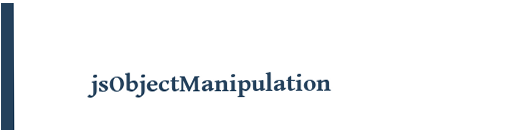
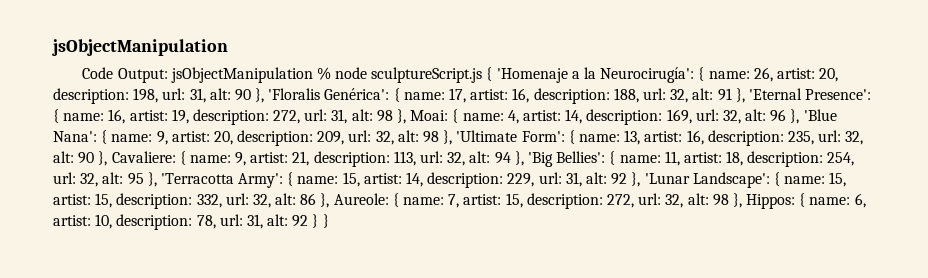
[87,71,332,98] jsObjectManipulation -> [52,39,228,56] [82,67,839,83] [53,88,872,104] [53,109,837,125] [53,130,864,146] [53,151,855,167] [53,172,847,188] [53,193,866,209] [53,214,329,230] jsObjectManipulation // Code Output: jsObjectManipulation % node sculptureScript.js { 'Homenaje a la Neurocirugía': { name: 26, artist: 20, description: 198, url: 31, alt: 90 }, 'Floralis Genérica': { name: 17, artist: 16, description: 188, url: 32, alt: 91 }, 'Eternal Presence': { name: 16, artist: 19, description: 272, url: 31, alt: 98 }, Moai: { name: 4, artist: 14, description: 169, url: 32, alt: 96 }, 'Blue Nana': { name: 9, artist: 20, description: 209, url: 32, alt: 98 }, 'Ultimate Form': { name: 13, artist: 16, description: 235, url: 32, alt: 90 }, Cavaliere: { name: 9, artist: 21, description: 113, url: 32, alt: 94 }, 'Big Bellies': { name: 11, artist: 18, description: 254, url: 32, alt: 95 }, 'Terracotta Army': { name: 15, artist: 14, description: 229, url: 31, alt: 92 }, 'Lunar Landscape': { name: 15, artist: 15, description: 332, url: 32, alt: 86 }, Aureole: { name: 7, artist: 15, description: 272, url: 32, alt: 98 }, Hippos: { name: 6, artist: 10, description: 78, url: 31, alt: 92 } }

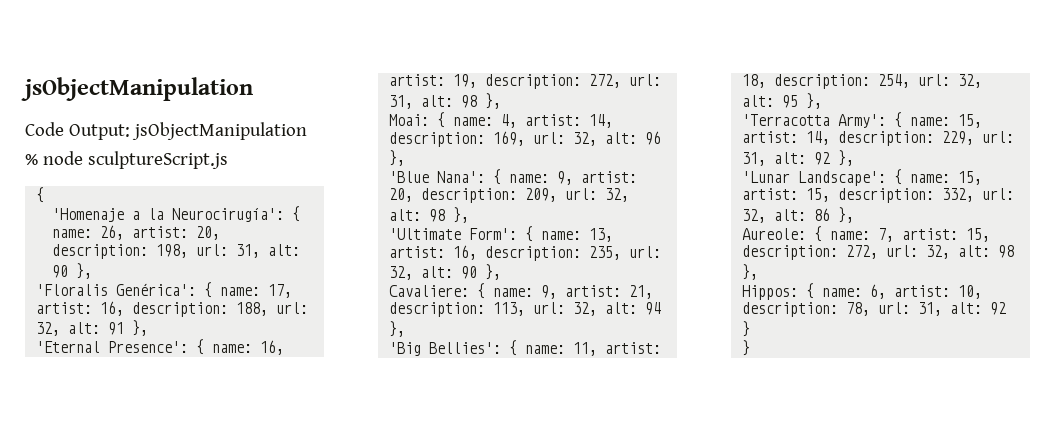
[486,67,493,81] { -> [36,187,45,203] // { //
(265, 95) none -> (93, 271) //
(745, 95) none -> (149, 328) //
(407, 116) none -> (502, 101) //
(800, 116) none -> (406, 158) //
(453, 137) none -> (470, 215) //
(108, 158) none -> (502, 272) //
(524, 158) none -> (406, 329) //
(157, 179) none -> (823, 101) //
(641, 179) none -> (855, 158) //
(330, 200) none -> (855, 215) //
(742, 200) none -> (759, 272) //
(319, 221) none -> (751, 329) //

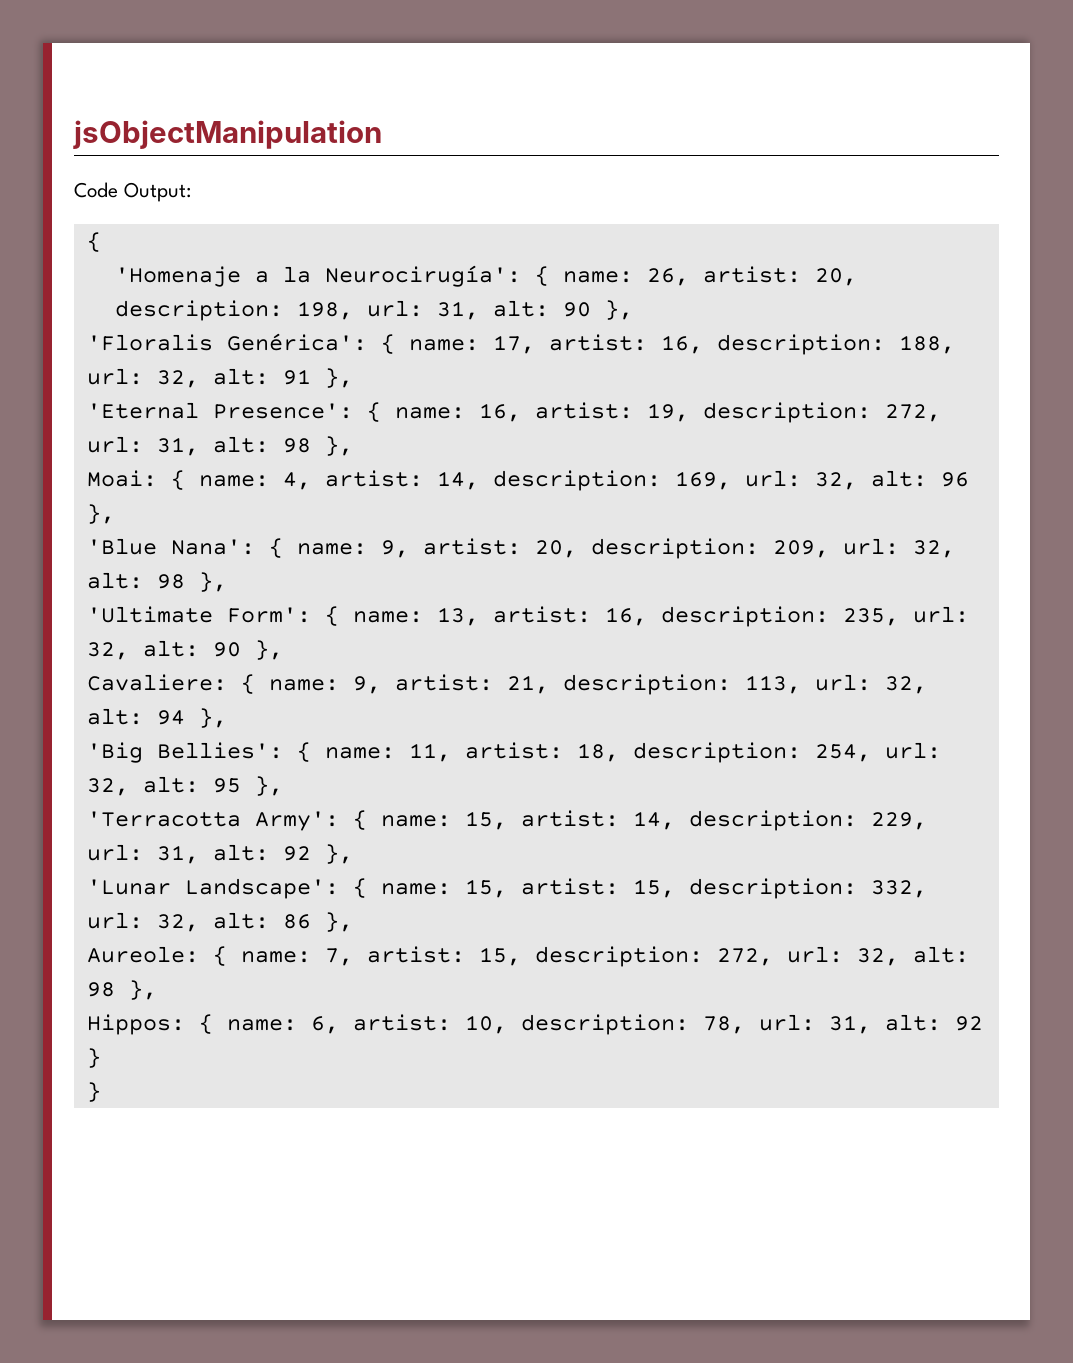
[131,122,307,140] [25,151,228,169] jsObjectManipulation % node sculptureScript.js -> (191, 192) none

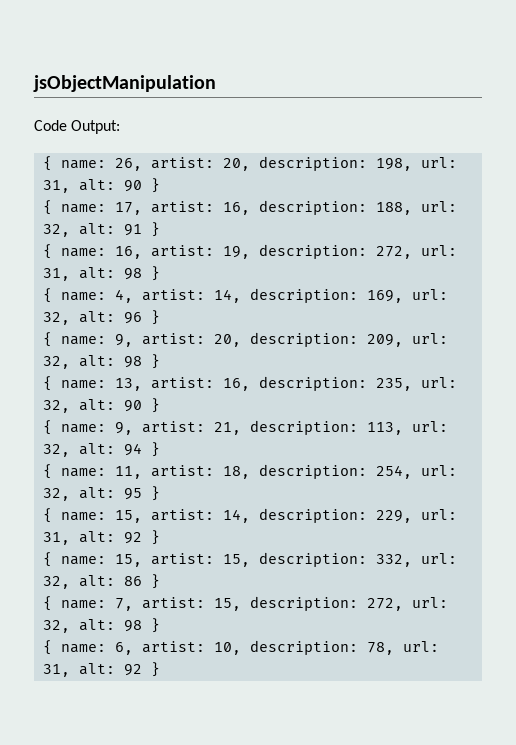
[114,265,549,287] // 'Homenaje a la Neurocirugía': { -> (53, 163) none
[604,300,633,320] [86,333,367,351] }, // 'Floralis Genérica': -> [151,178,161,193] } //
[324,368,353,388] [86,402,353,419] }, // 'Eternal Presence': -> [151,222,161,237] } //
[324,436,353,456] [86,470,157,487] }, // Moai: -> [151,266,161,281] } //
[86,504,115,524] [86,538,255,555] }, // 'Blue Nana': -> [151,310,161,325] } //
[198,572,227,592] [86,606,311,623] }, // 'Ultimate Form': -> [151,354,161,369] } //
[254,640,283,660] [86,674,227,691] }, // Cavaliere: -> [151,398,161,413] } //
[198,708,227,728] [86,742,283,763] }, // 'Big Bellies': -> [151,442,161,457] } //
[254,776,283,796] [86,811,339,831] }, // 'Terracotta Army': -> [151,486,161,501] } //
[324,844,353,864] [86,878,339,899] }, // 'Lunar Landscape': -> [151,530,161,545] } //
[324,912,353,932] [86,946,199,963] }, // Aureole: -> [151,574,161,589] } //
[128,980,157,1000] [86,1014,185,1035] }, // Hippos: -> [151,618,161,633] } //
[86,1082,101,1102] // } -> (161, 669) none

